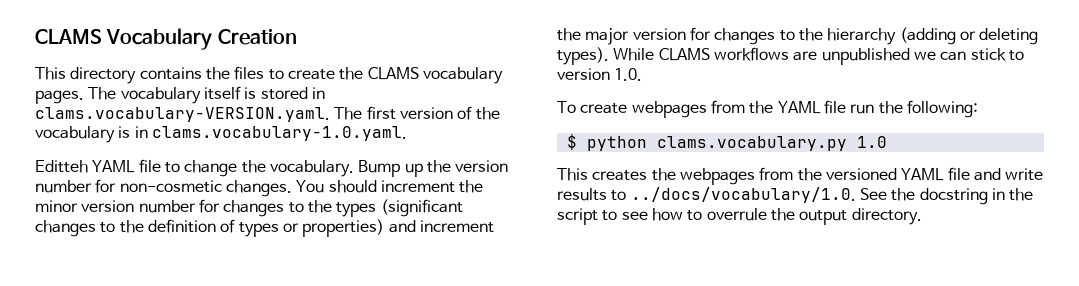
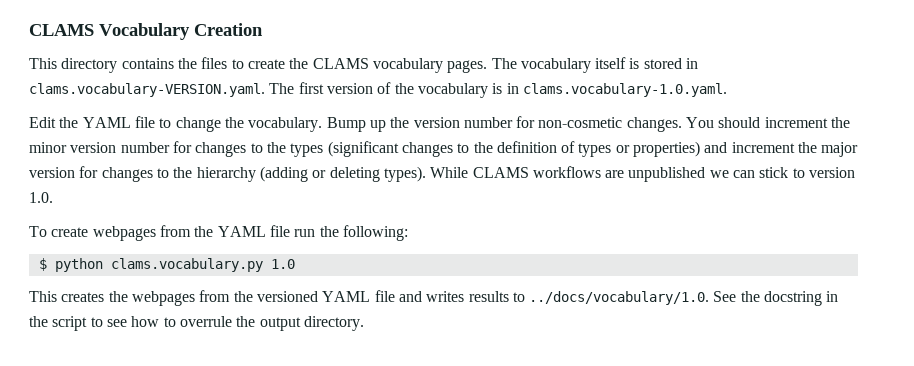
[35,160,88,173] Editteh -> [29,117,79,128] Edit the
[1005,168,1044,181] write -> [426,291,465,302] writes

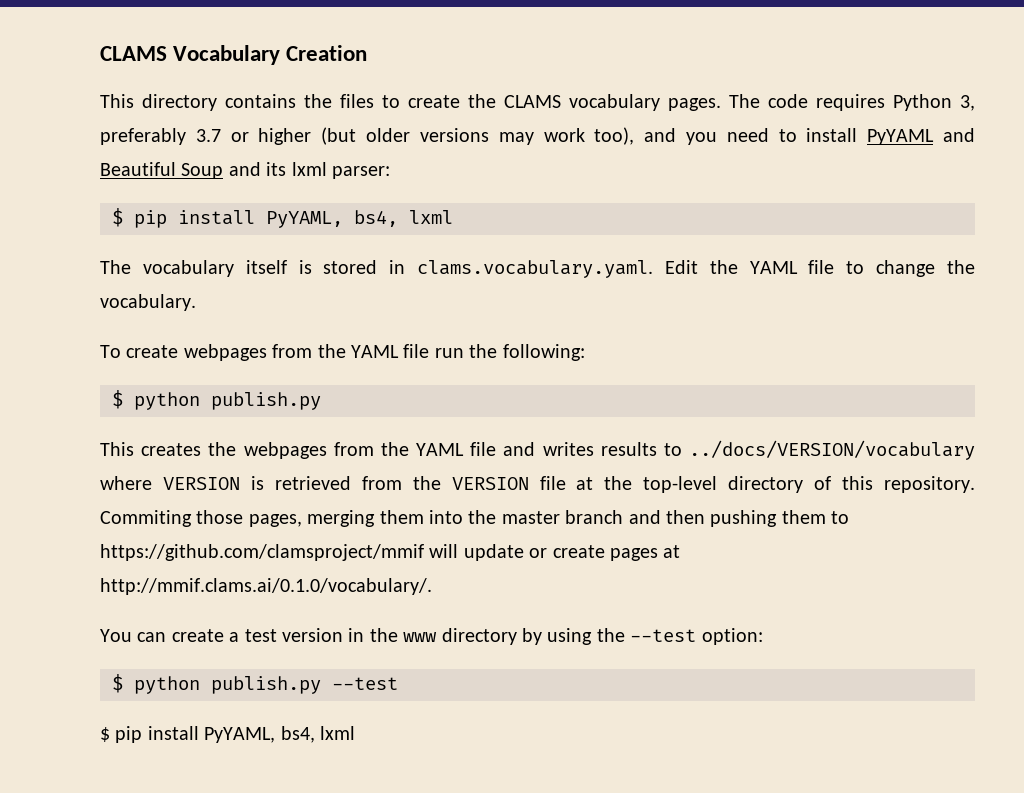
(517, 63) none -> [768,94,975,111] [100,127,975,145] [100,162,390,179] [112,208,453,228] [100,260,131,274] code requires Python 3, preferably 3.7 or higher (but older versions may work too), and you need to install PyYAML and Beautiful Soup and its lxml parser: // $ pip install PyYAML, bs4, lxml // The
[29,82,727,98] clams.vocabulary-VERSION.yaml. The first version of the vocabulary is in clams.vocabulary-1.0.yaml. // -> [417,260,654,278] clams.vocabulary.yaml.
[326,116,851,132] [29,141,859,157] [29,166,856,182] [29,192,53,203] Bump up the version number for non-cosmetic changes. You should increment the minor version number for changes to the types (significant changes to the definition of types or properties) and increment the major version for changes to the hierarchy (adding or deleting types). While CLAMS workflows are unpublished we can stick to version 1.0. -> (196, 302) none
[110,258,295,272] clams.vocabulary.py 1.0 -> [211,392,321,410] publish.py
[256,291,318,302] versioned -> (409, 449) none
[529,291,839,306] [29,316,364,331] ../docs/vocabulary/1.0. See the docstring in the script to see how to overrule the output directory. -> [689,440,975,460] [100,476,976,493] [100,510,850,527] [100,544,681,561] [100,578,432,595] [100,628,763,645] [112,674,398,694] [100,726,355,743] ../docs/VERSION/vocabulary where VERSION is retrieved from the VERSION file at the top-level directory of this repository. Commiting those pages, merging them into the master branch and then pushing them to https://github.com/clamsproject/mmif will update or create pages at http://mmif.clams.ai/0.1.0/vocabulary/. // You can create a test version in the www directory by using the --test option: // $ python publish.py --test // $ pip install PyYAML, bs4, lxml

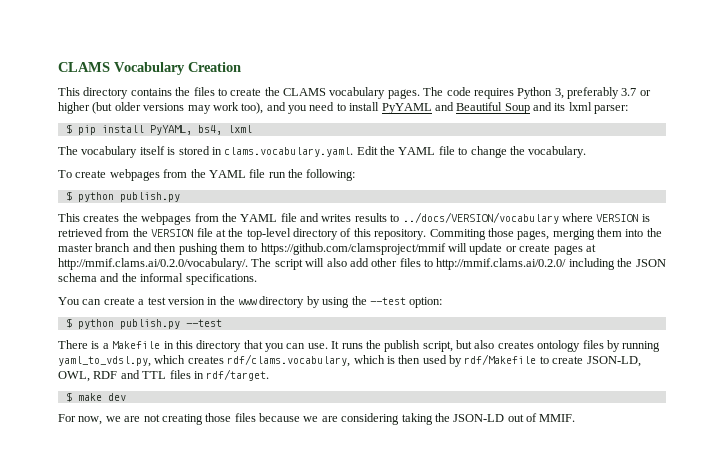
[100,578,432,595] http://mmif.clams.ai/0.1.0/vocabulary/. -> [58,258,666,270] [58,273,257,285] http://mmif.clams.ai/0.2.0/vocabulary/. The script will also add other files to http://mmif.clams.ai/0.2.0/ including the JSON schema and the informal specifications.
[100,726,355,743] $ pip install PyYAML, bs4, lxml -> [58,340,661,352] [58,354,641,367] [58,369,270,382] [65,392,126,402] [58,413,576,425] There is a Makefile in this directory that you can use. It runs the publish script, but also creates ontology files by running yaml_to_vdsl.py, which creates rdf/clams.vocabulary, which is then used by rdf/Makefile to create JSON-LD, OWL, RDF and TTL files in rdf/target. // $ make dev // For now, we are not creating those files because we are considering taking the JSON-LD out of MMIF.

